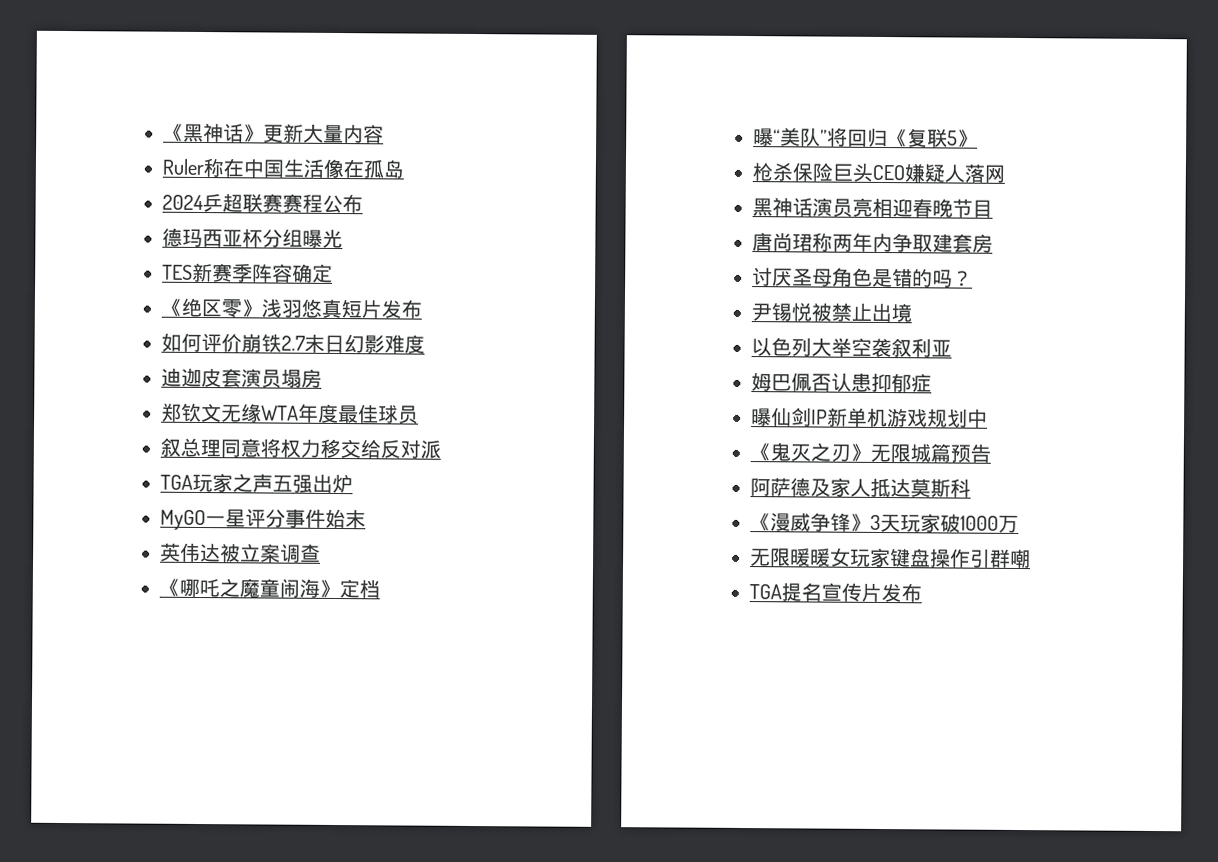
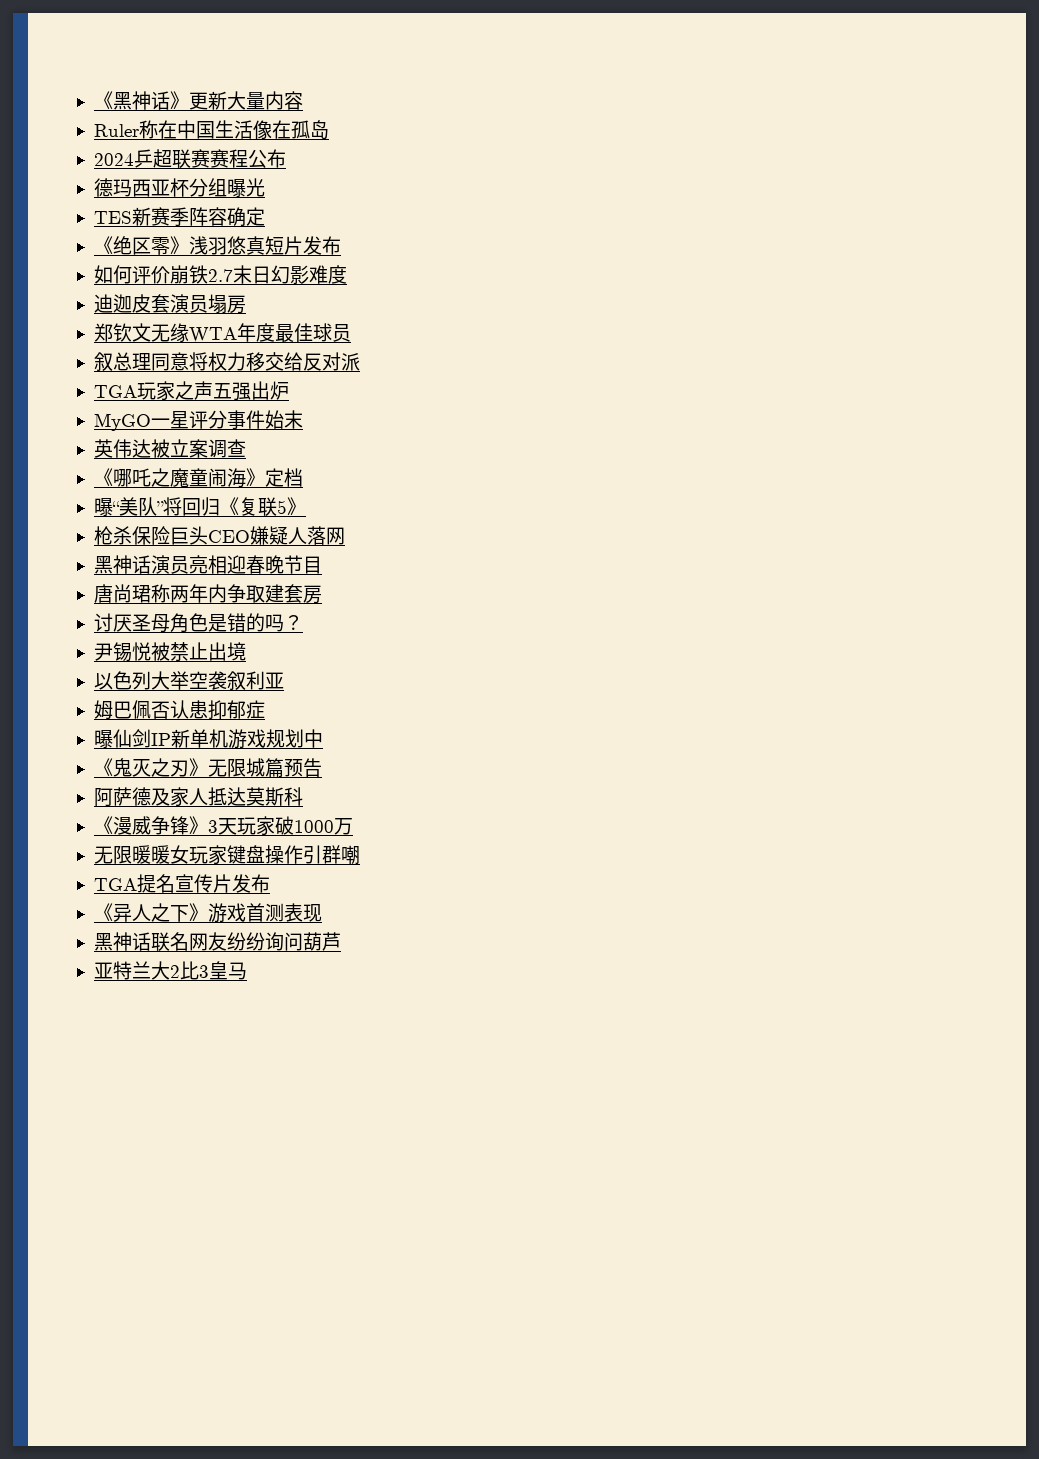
(922, 593) none -> [93,903,322,923] [93,932,341,951] [93,961,247,980] // 《异人之下》游戏首测表现 // 黑神话联名网友纷纷询问葫芦 // 亚特兰大2比3皇马

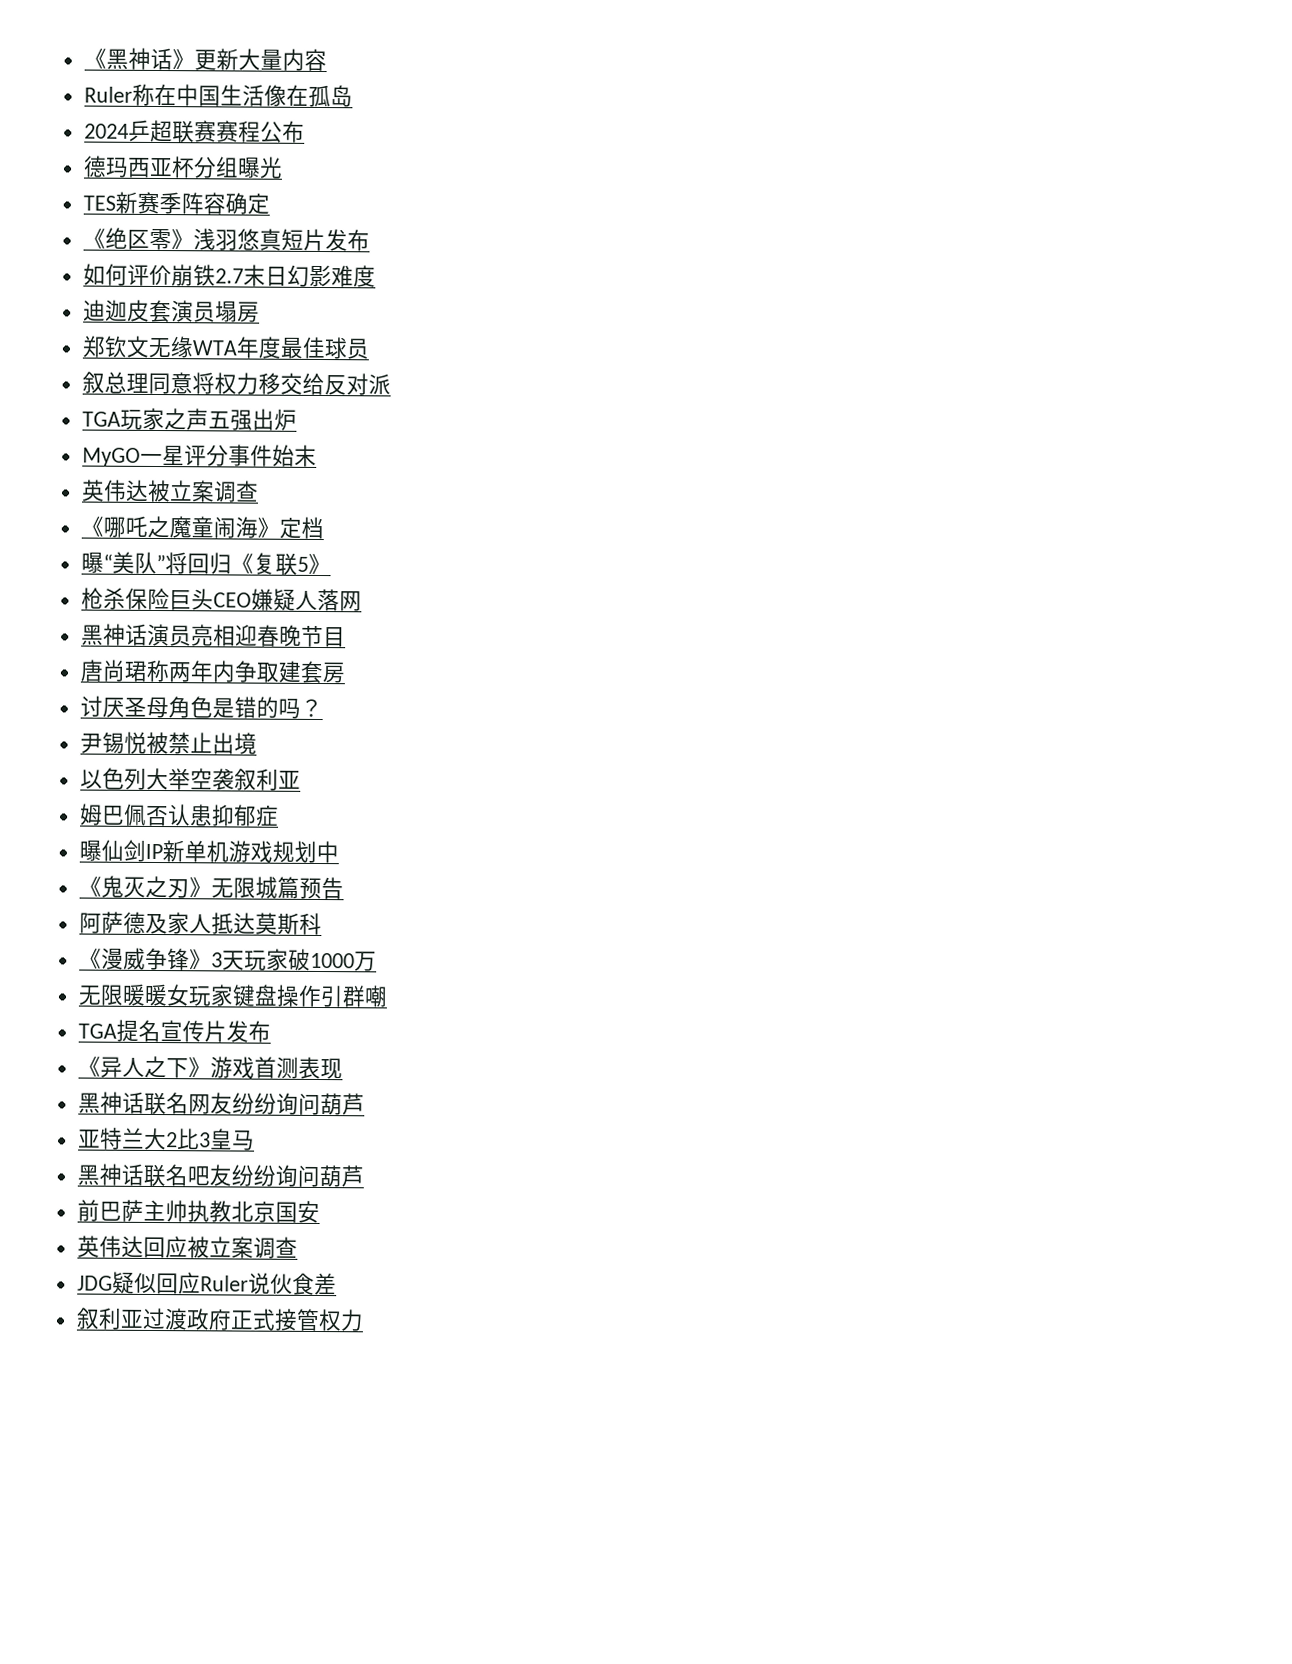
(247, 971) none -> [76,1163,364,1188] [76,1199,320,1224] [76,1235,298,1259] [76,1271,337,1296] [75,1307,364,1332] // 黑神话联名吧友纷纷询问葫芦 // 前巴萨主帅执教北京国安 // 英伟达回应被立案调查 // JDG疑似回应Ruler说伙食差 // 叙利亚过渡政府正式接管权力

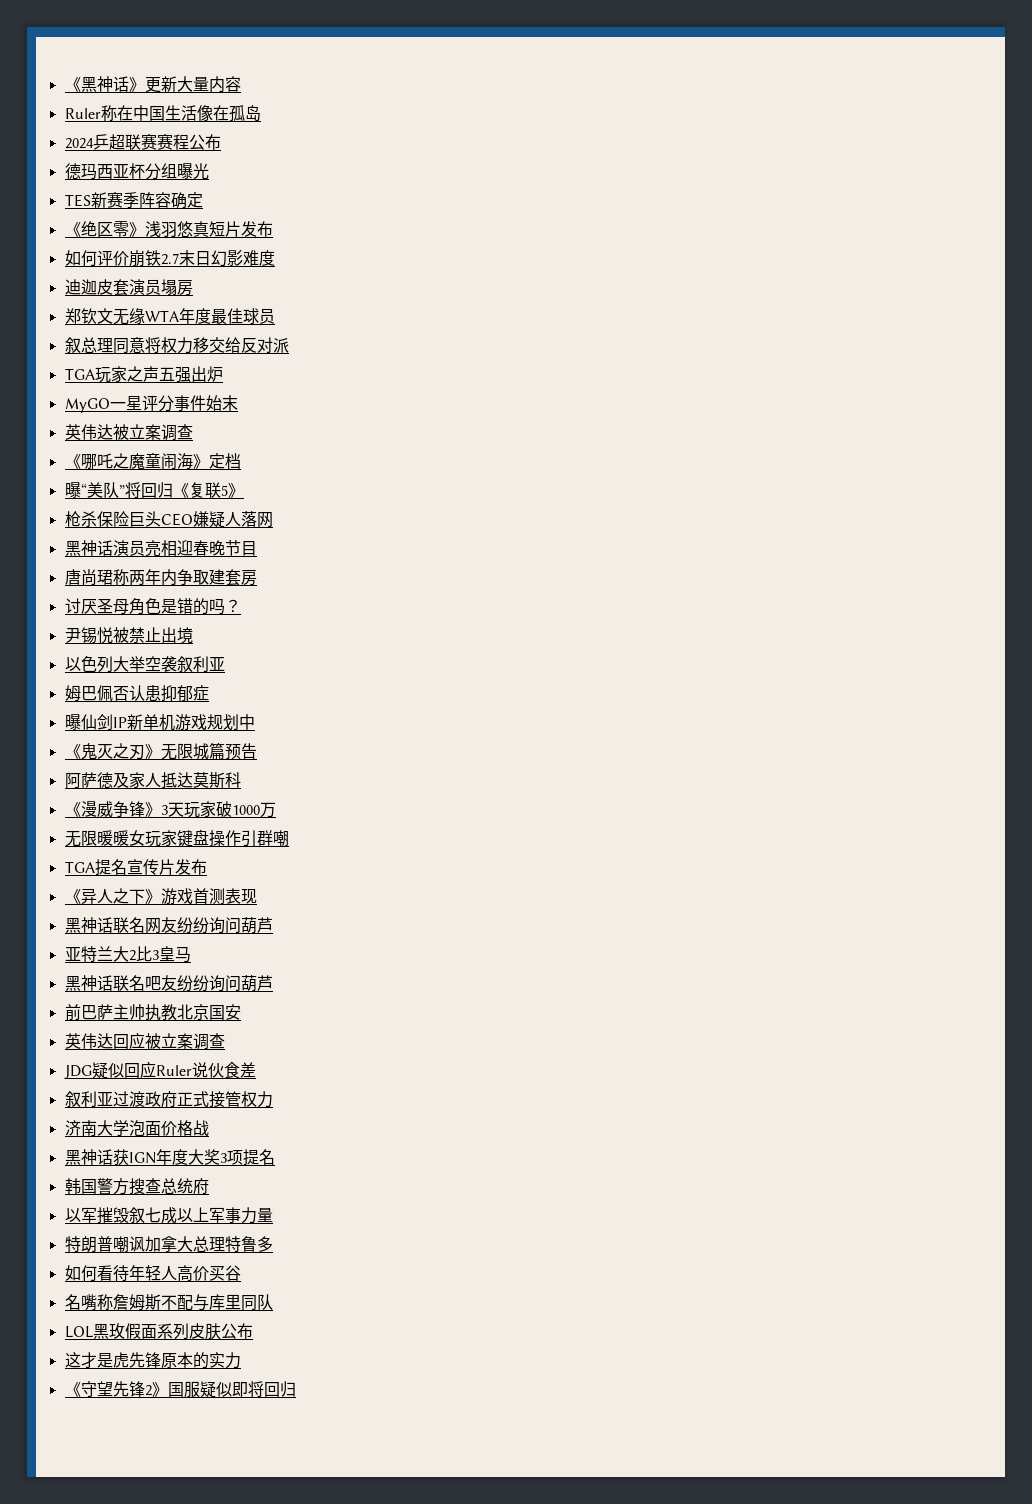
(364, 1320) none -> [64,1120,209,1137] [64,1149,275,1166] [64,1178,209,1195] [64,1207,273,1224] [64,1236,273,1253] [64,1265,241,1282] [64,1294,273,1311] [64,1323,253,1340] [64,1352,241,1369] [64,1381,296,1398] // 济南大学泡面价格战 // 黑神话获IGN年度大奖3项提名 // 韩国警方搜查总统府 // 以军摧毁叙七成以上军事力量 // 特朗普嘲讽加拿大总理特鲁多 // 如何看待年轻人高价买谷 // 名嘴称詹姆斯不配与库里同队 // LOL黑玫假面系列皮肤公布 // 这才是虎先锋原本的实力 // 《守望先锋2》国服疑似即将回归

